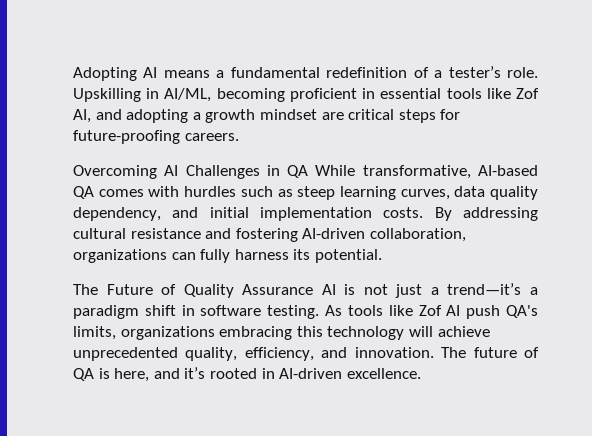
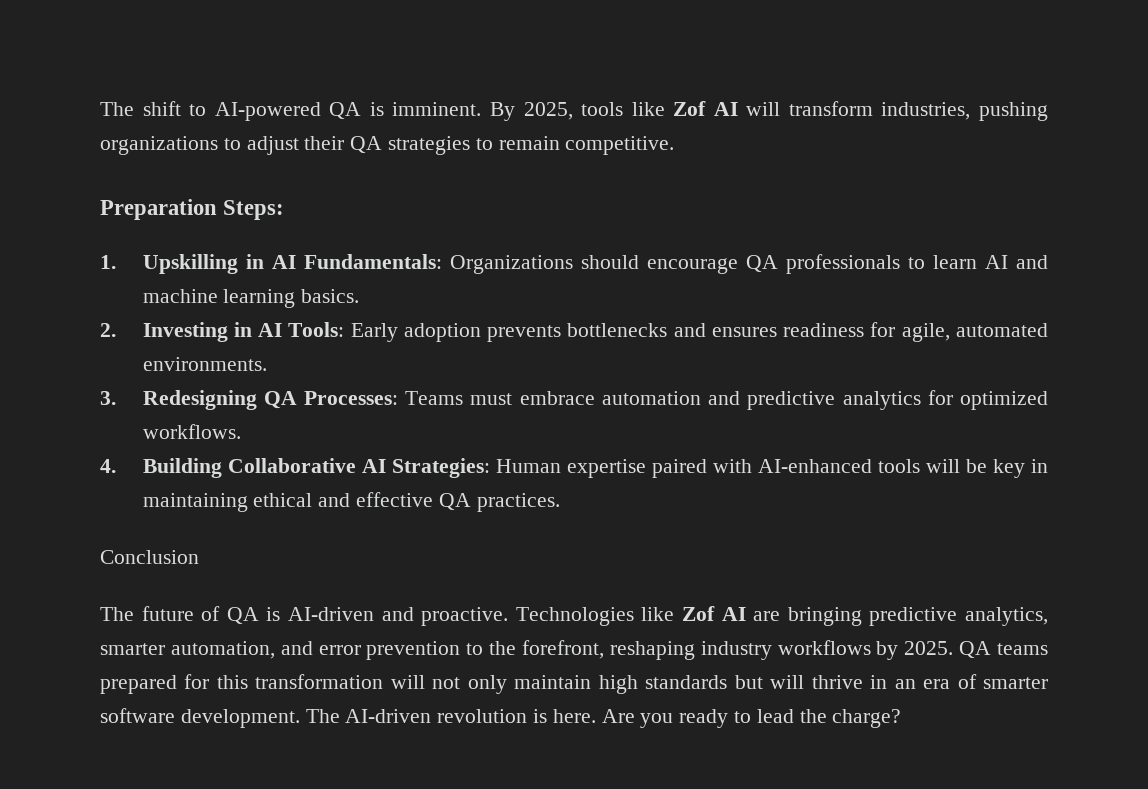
[73,66,539,81] [73,88,539,102] [73,109,461,123] [73,130,239,144] [73,165,538,179] [73,186,538,200] [73,207,538,221] [73,228,466,242] [73,249,382,263] [73,283,538,298] [73,305,538,319] [73,326,490,340] [73,347,434,361] Adopting AI means a fundamental redefinition of a tester’s role. Upskilling in AI/ML, becoming proficient in essential tools like Zof AI, and adopting a growth mindset are critical steps for future-proofing careers. // Overcoming AI Challenges in QA While transformative, AI-based QA comes with hurdles such as steep learning curves, data quality dependency, and initial implementation costs. By addressing cultural resistance and fostering AI-driven collaboration, organizations can fully harness its potential. // The Future of Quality Assurance AI is not just a trend—it’s a paradigm shift in software testing. As tools like Zof AI push QA's limits, organizations embracing this technology will achieve unprecedented quality, efficiency, and innovation. -> [100,101,1048,121] [100,136,675,155] [100,199,285,220] [100,254,1049,274] [142,289,360,308] [100,322,1049,342] [142,357,267,371] [100,390,1049,410] [142,424,241,439] [100,458,1048,478] [142,492,560,512] [100,550,199,564] The shift to AI-powered QA is imminent. By 2025, tools like Zof AI will transform industries, pushing organizations to adjust their QA strategies to remain competitive. // Preparation Steps: // 1. Upskilling in AI Fundamentals: Organizations should encourage QA professionals to learn AI and machine learning basics. // 2. Investing in AI Tools: Early adoption prevents bottlenecks and ensures readiness for agile, automated environments. // 3. Redesigning QA Processes: Teams must embrace automation and predictive analytics for optimized workflows. // 4. Building Collaborative AI Strategies: Human expertise paired with AI-enhanced tools will be key in maintaining ethical and effective QA practices. // Conclusion //
[114,367,421,382] here, and it’s rooted in AI-driven excellence. -> [288,606,1049,626] [100,640,1048,660] [100,674,1048,694] [100,708,902,728] AI-driven and proactive. Technologies like Zof AI are bringing predictive analytics, smarter automation, and error prevention to the forefront, reshaping industry workflows by 2025. QA teams prepared for this transformation will not only maintain high standards but will thrive in an era of smarter software development. The AI-driven revolution is here. Are you ready to lead the charge?

